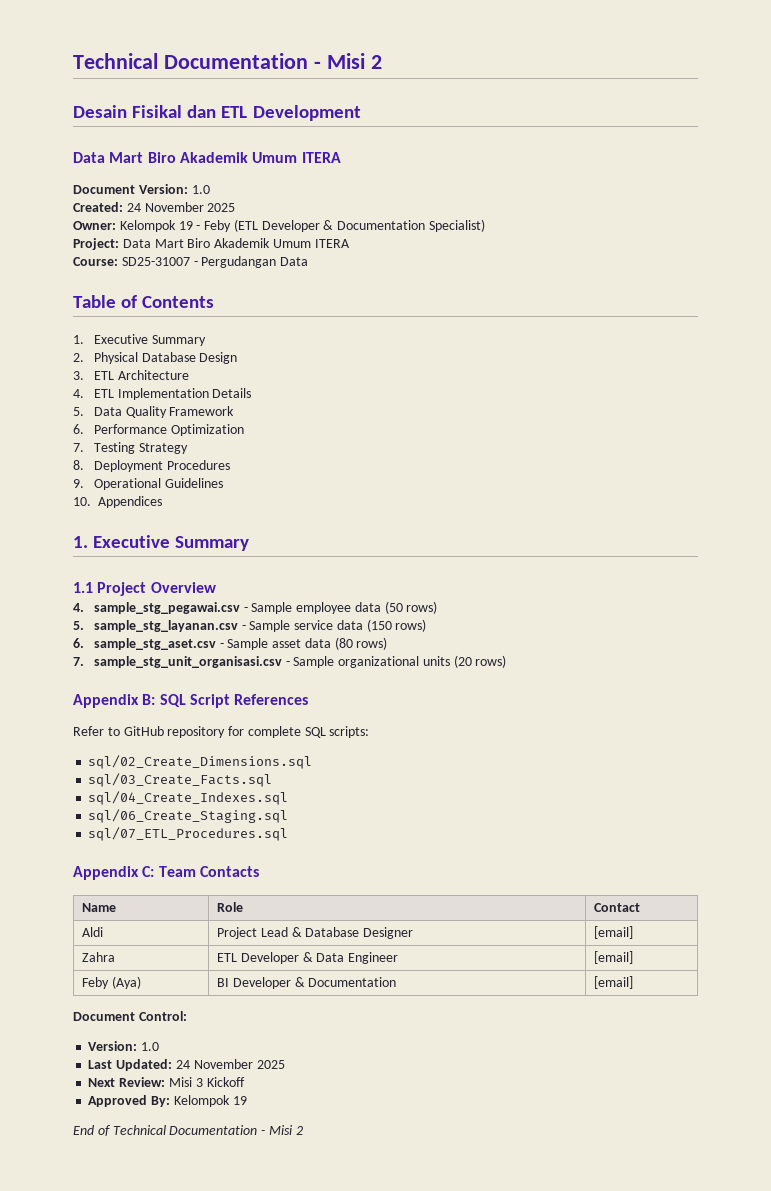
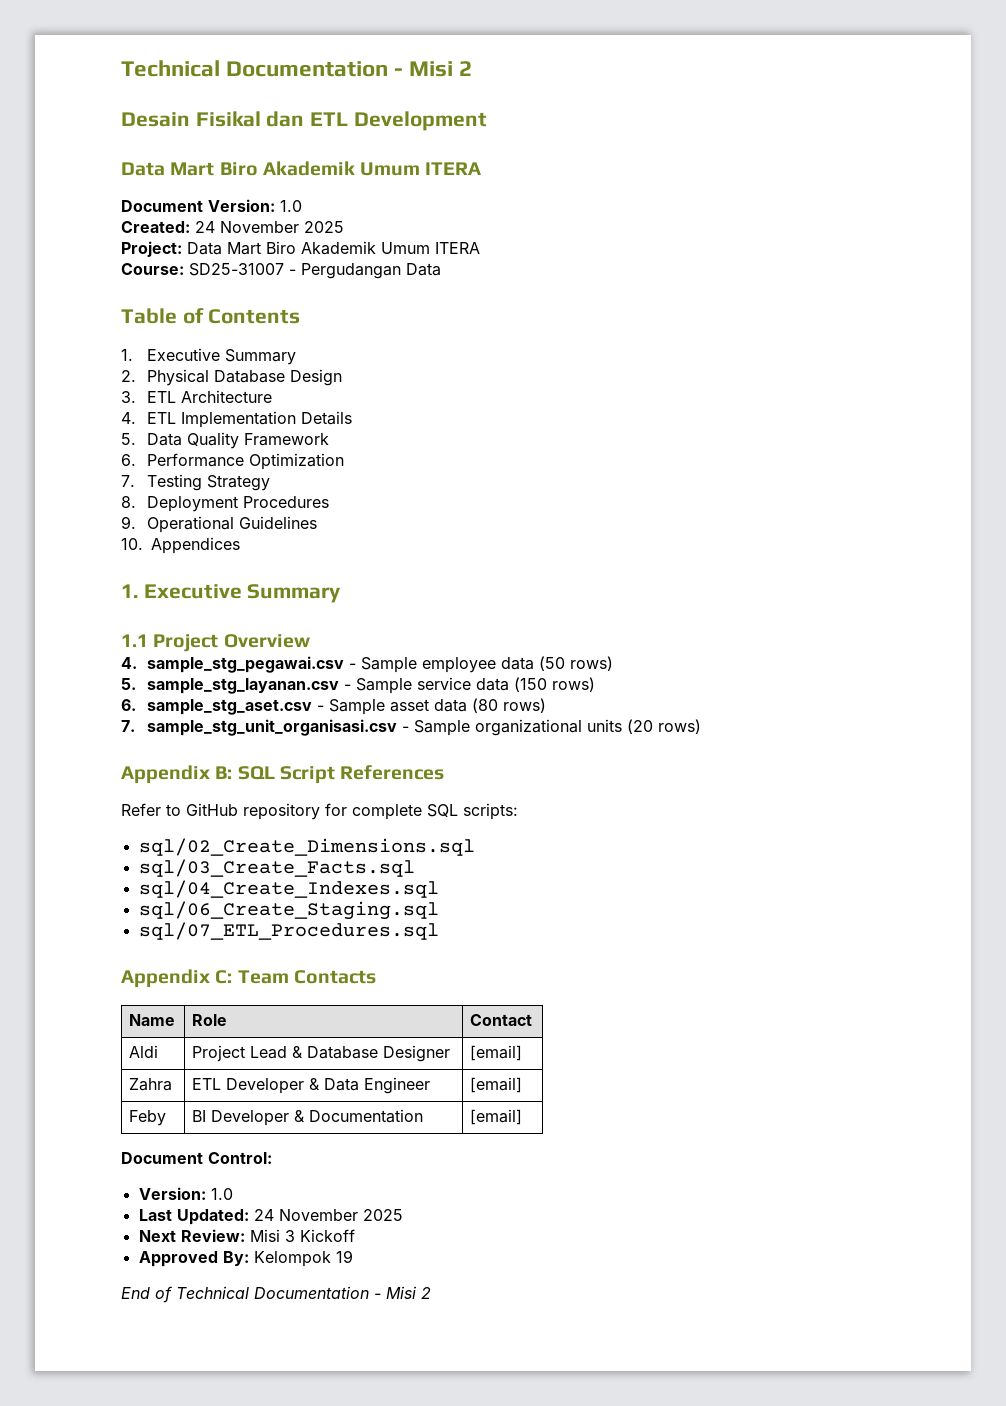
[73,219,486,232] // Owner: Kelompok 19 - Feby (ETL Developer & Documentation Specialist) -> (344, 227) none
[111,976,141,989] (Aya) -> (167, 1118) none

